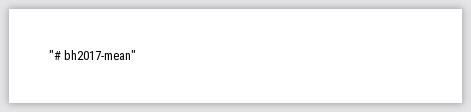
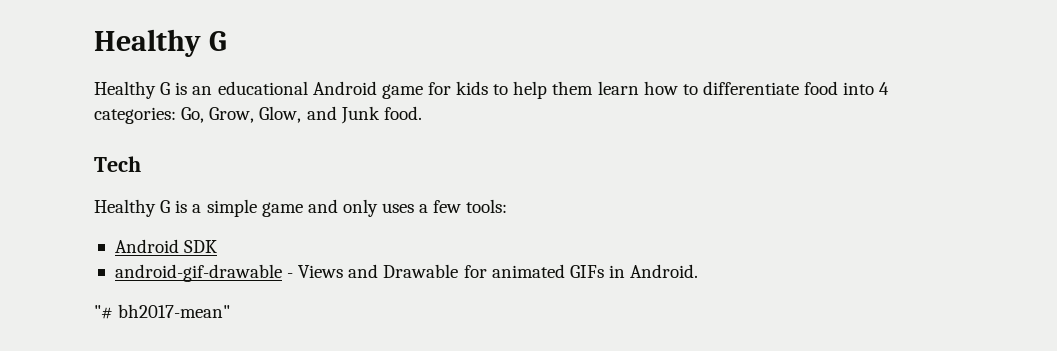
(49, 55) none -> [94,29,227,57] [94,81,890,99] [94,106,422,124] [94,156,141,172] [94,199,508,217] [114,239,218,253] [114,264,699,282] Healthy G // Healthy G is an educational Android game for kids to help them learn how to differentiate food into 4 categories: Go, Grow, Glow, and Junk food. // Tech // Healthy G is a simple game and only uses a few tools: // Android SDK // android-gif-drawable - Views and Drawable for animated GIFs in Android. //

